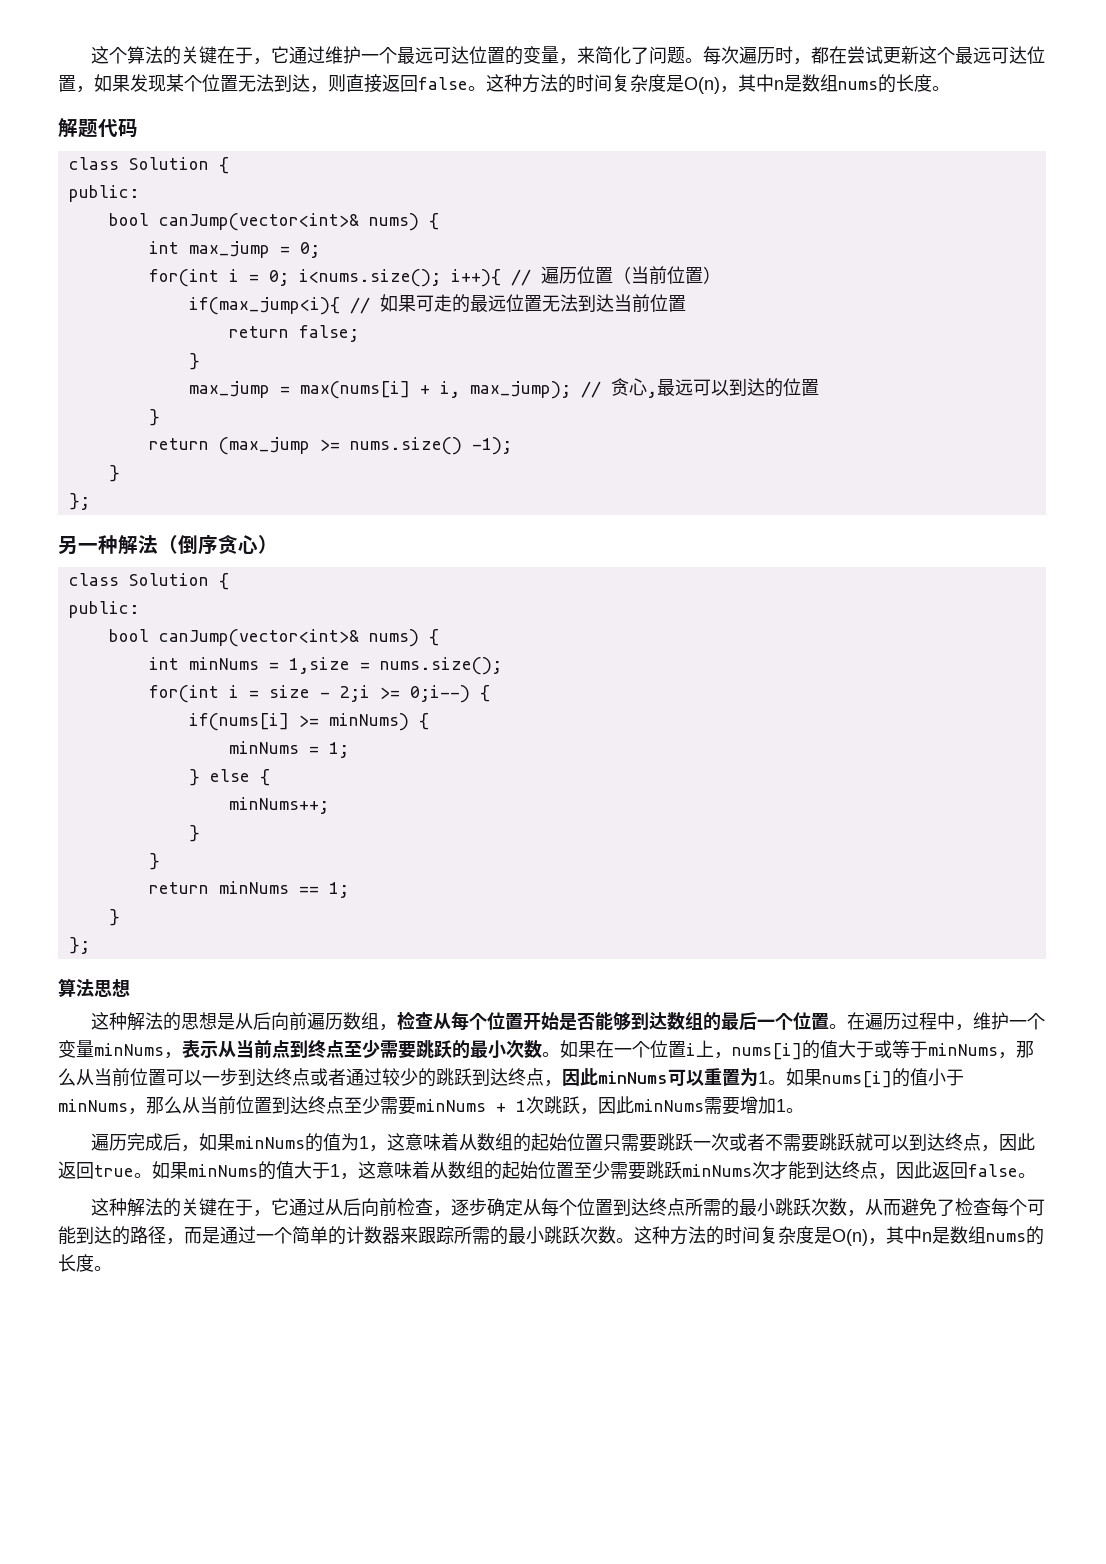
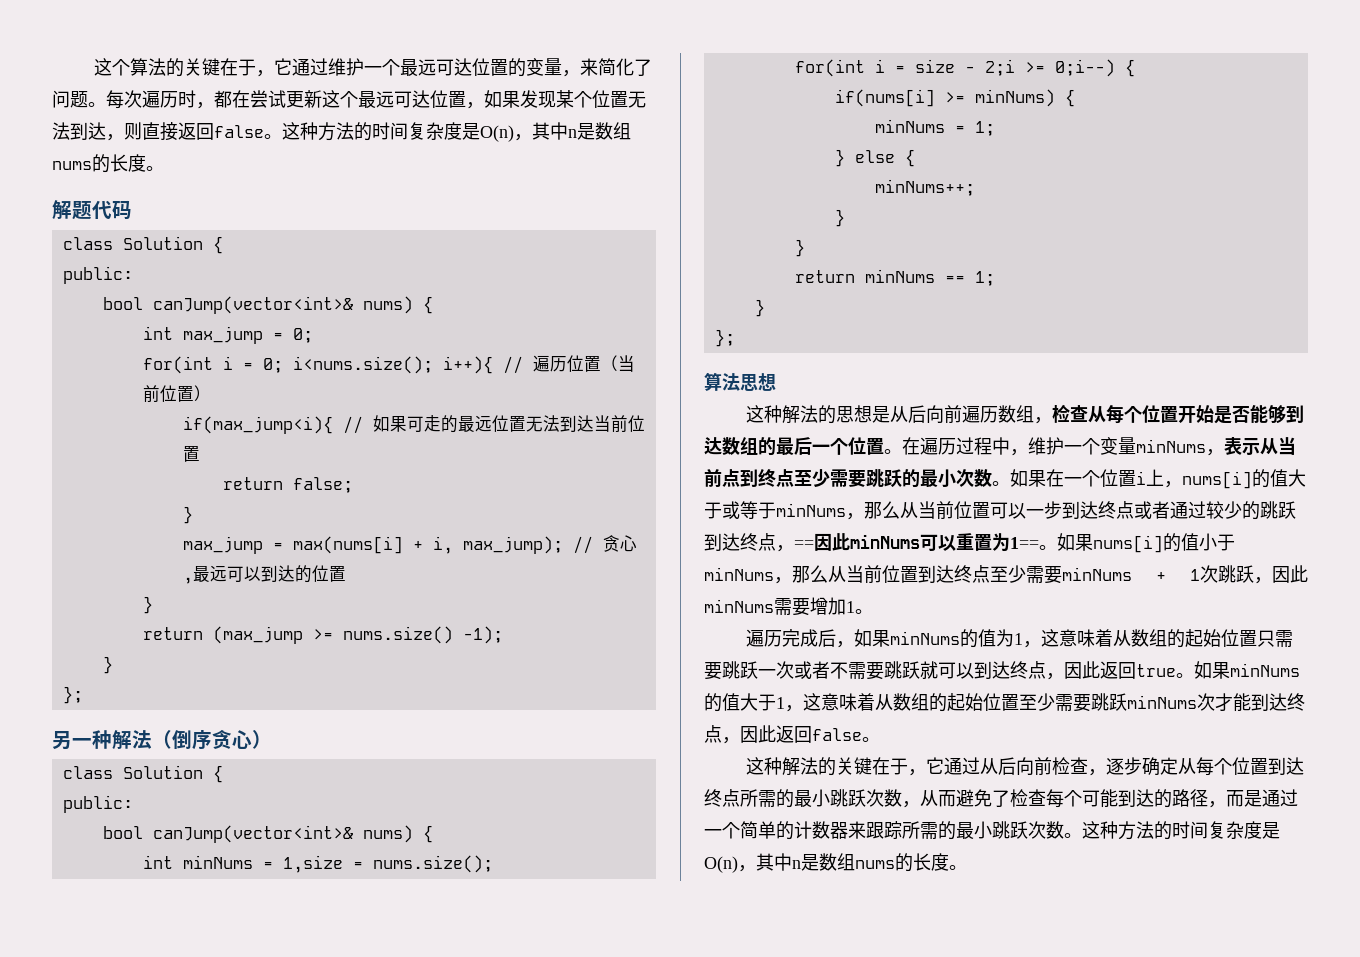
(562, 1083) none -> [794,540,814,549] ==
[758,1071,768,1084] 1 -> [1010,537,1039,549] 1==

